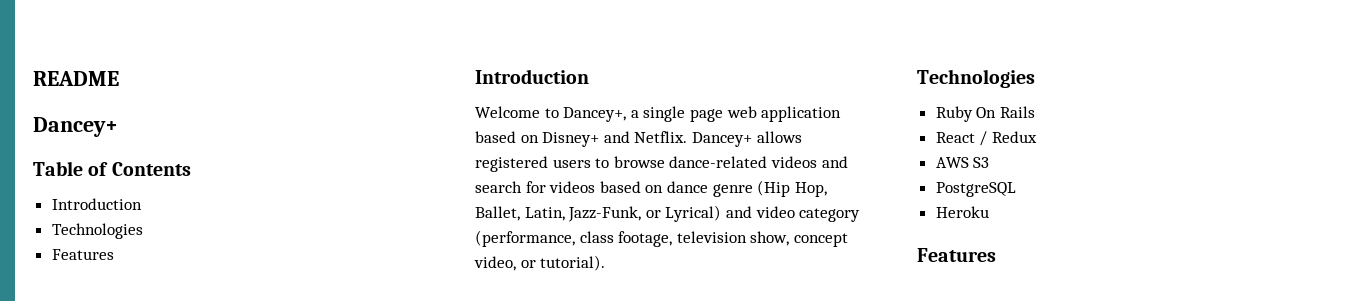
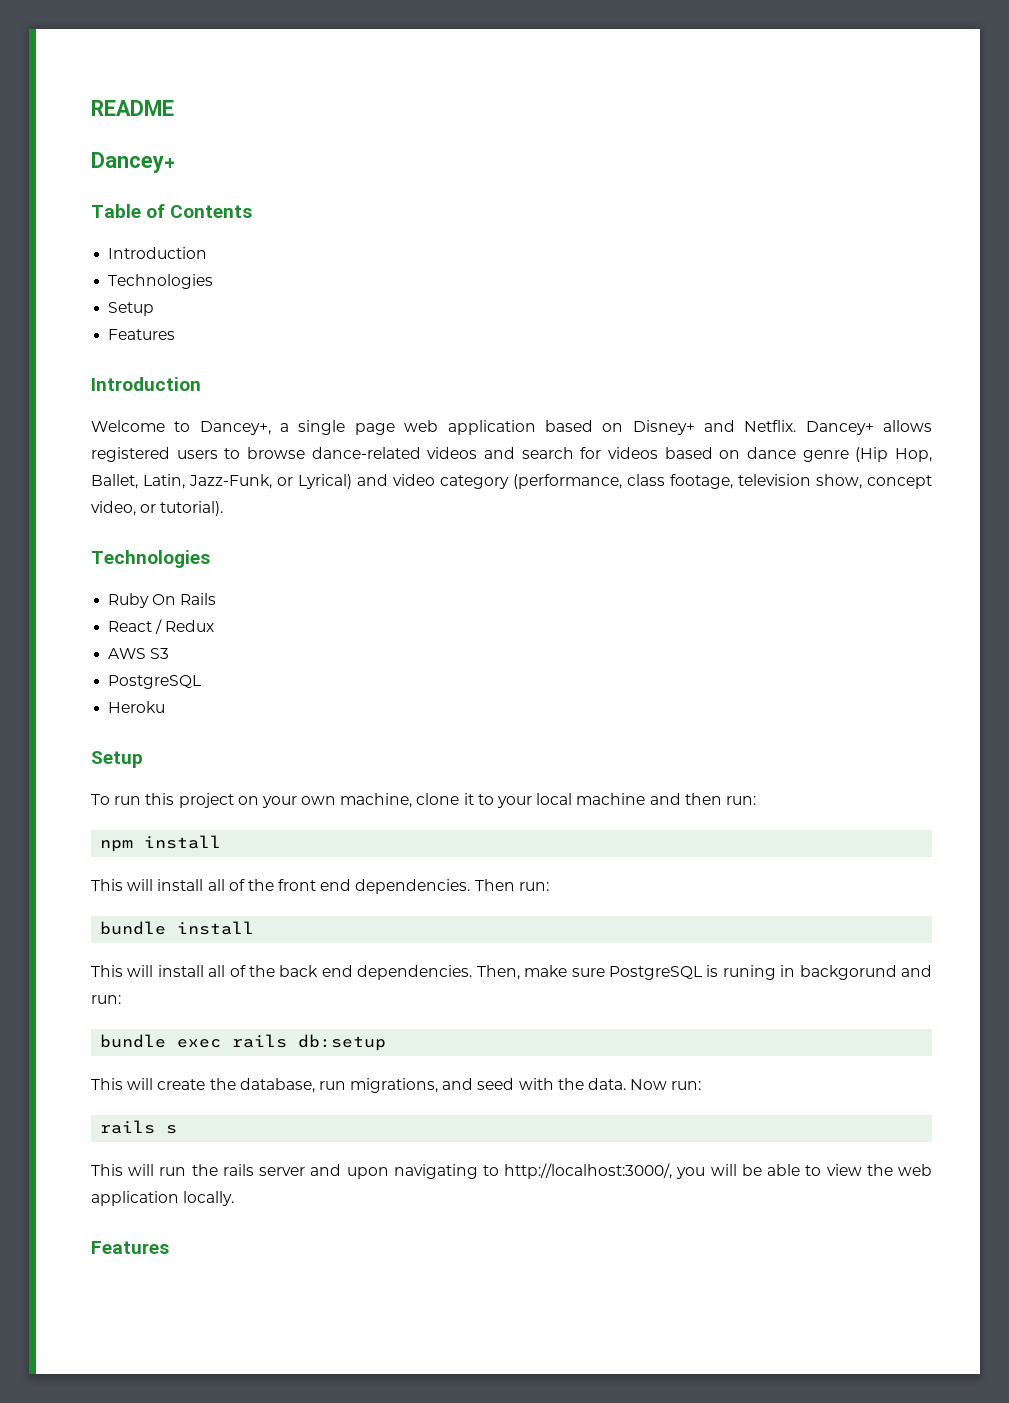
(143, 231) none -> [108,302,155,316] // Setup
(989, 212) none -> [91,751,143,768] [91,793,756,808] [100,835,222,852] [91,879,549,894] [100,921,255,935] [91,965,932,980] [91,995,121,1004] [100,1034,387,1051] [91,1078,702,1093] [100,1120,178,1134] [91,1163,932,1179] [91,1191,235,1206] // Setup // To run this project on your own machine, clone it to your local machine and then run: // npm install // This will install all of the front end dependencies. Then run: // bundle install // This will install all of the back end dependencies. Then, make sure PostgreSQL is runing in backgorund and run: // bundle exec rails db:setup // This will create the database, run migrations, and seed with the data. Now run: // rails s // This will run the rails server and upon navigating to http://localhost:3000/, you will be able to view the web application locally.

